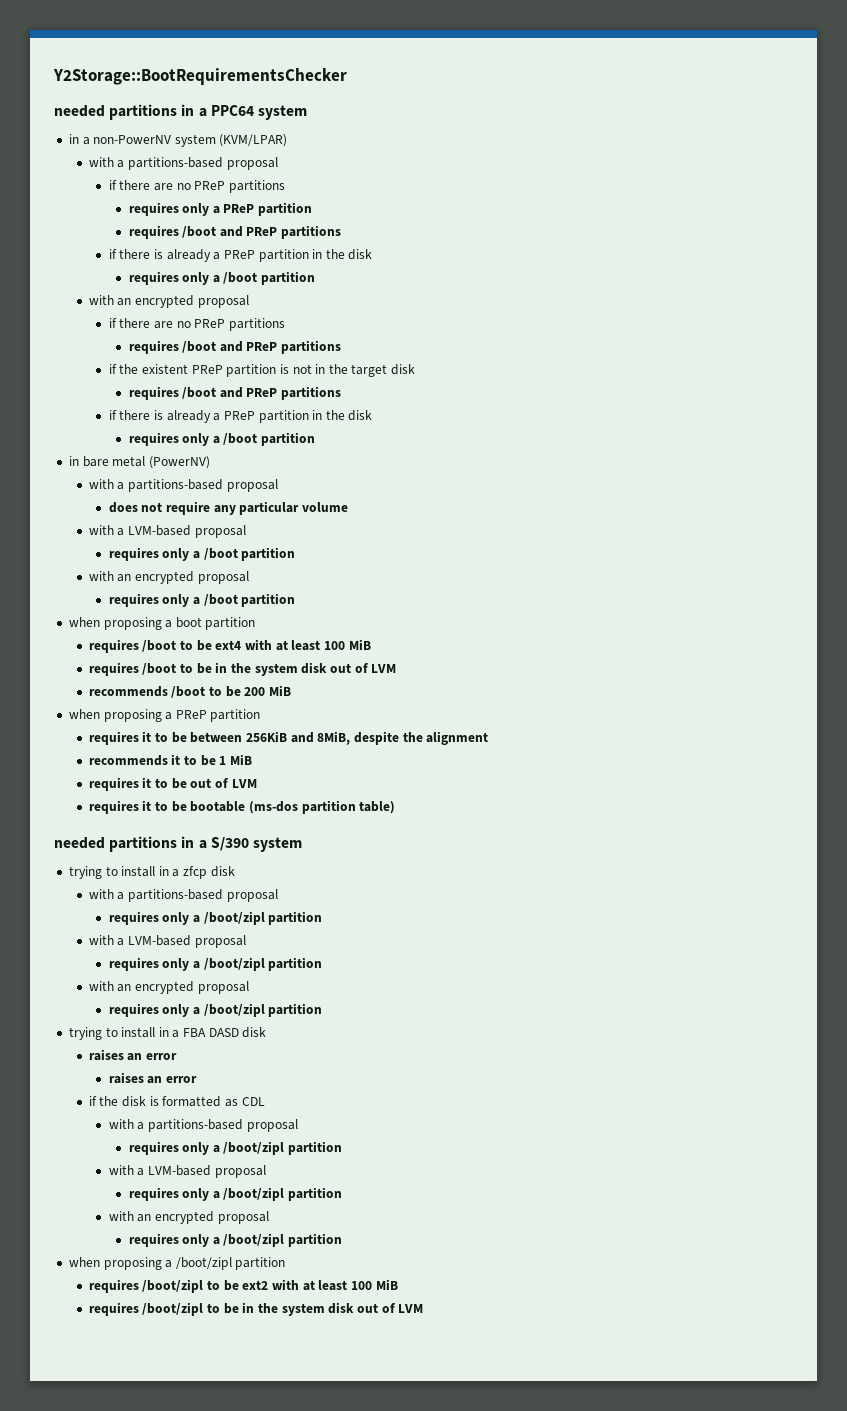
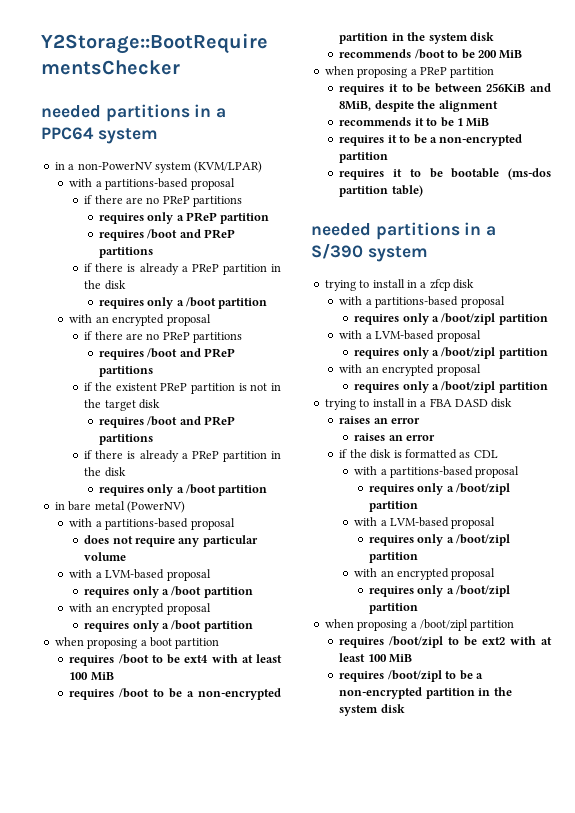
[215,662,397,676] in the system disk out of LVM -> [187,688,281,700] [339,32,494,44] a non-encrypted partition in the system disk
[190,778,257,788] out of LVM -> [429,134,523,146] [339,152,389,163] a non-encrypted partition
[242,1302,424,1316] in the system disk out of LVM -> [475,673,483,679] [339,687,512,699] [339,704,405,716] a non-encrypted partition in the system disk

